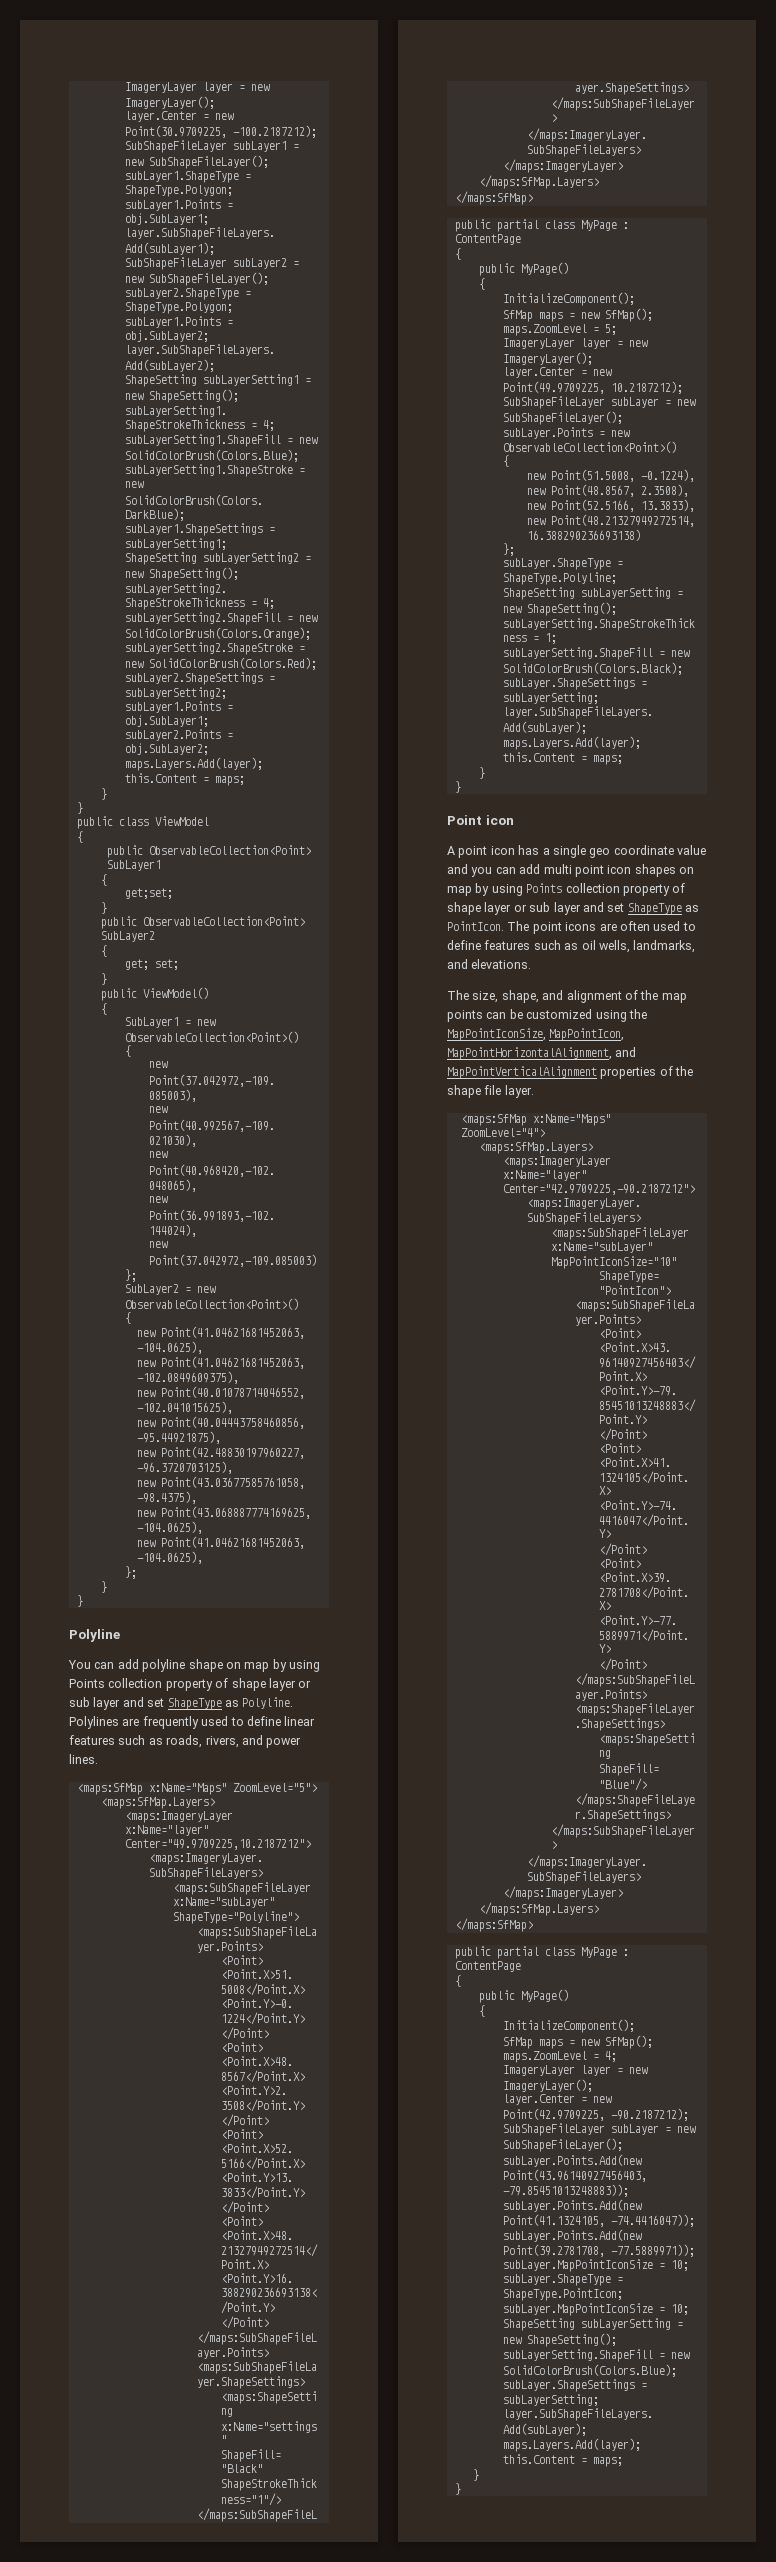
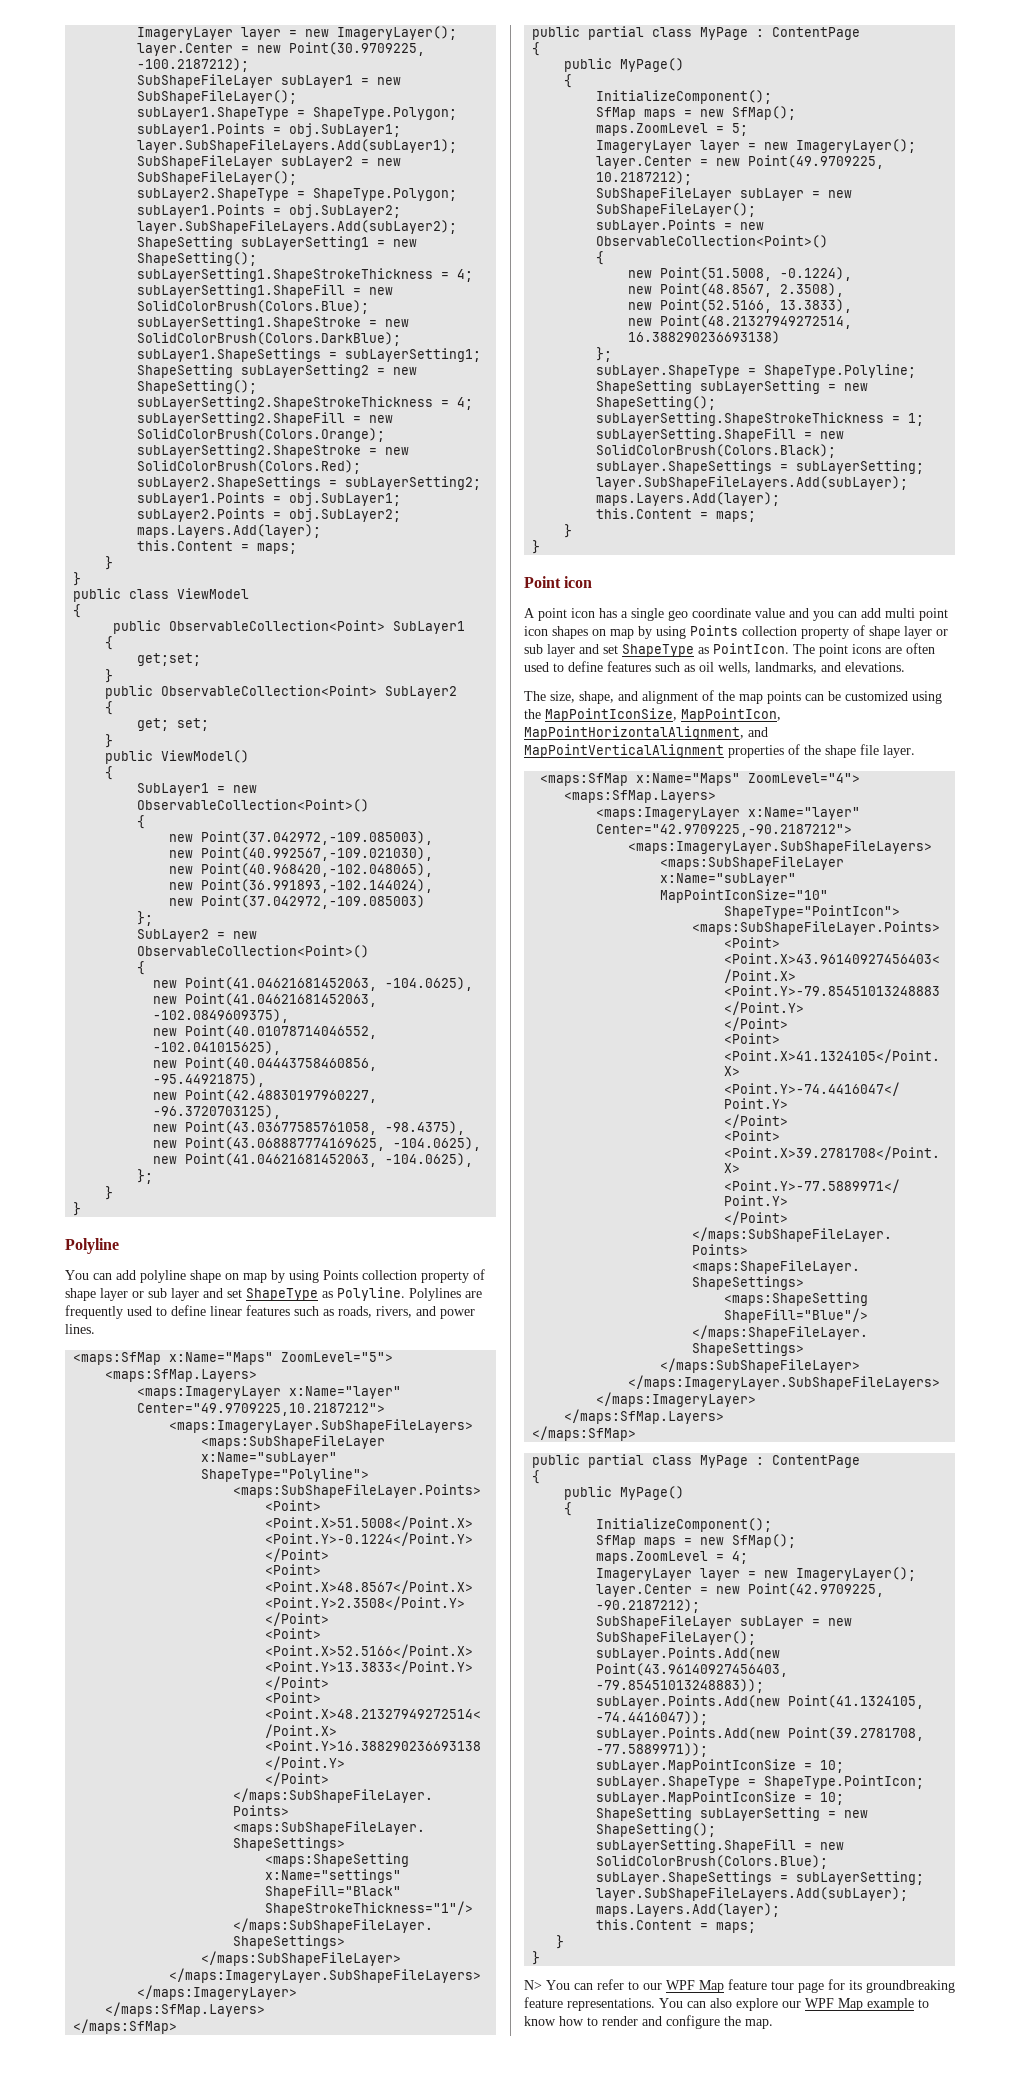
(461, 2489) none -> [524,1979,955,1993] [524,1997,929,2011] [524,2015,773,2029] // N> You can refer to our WPF Map feature tour page for its groundbreaking feature representations. You can also explore our WPF Map example to know how to render and configure the map.

